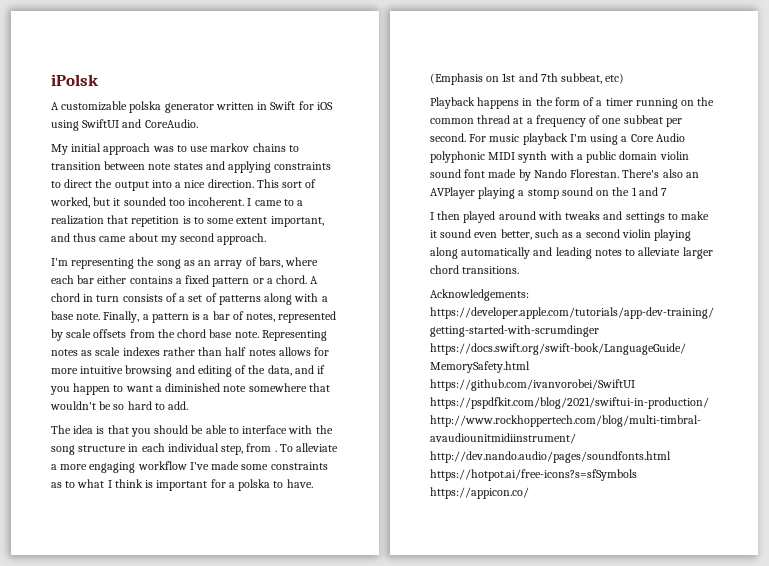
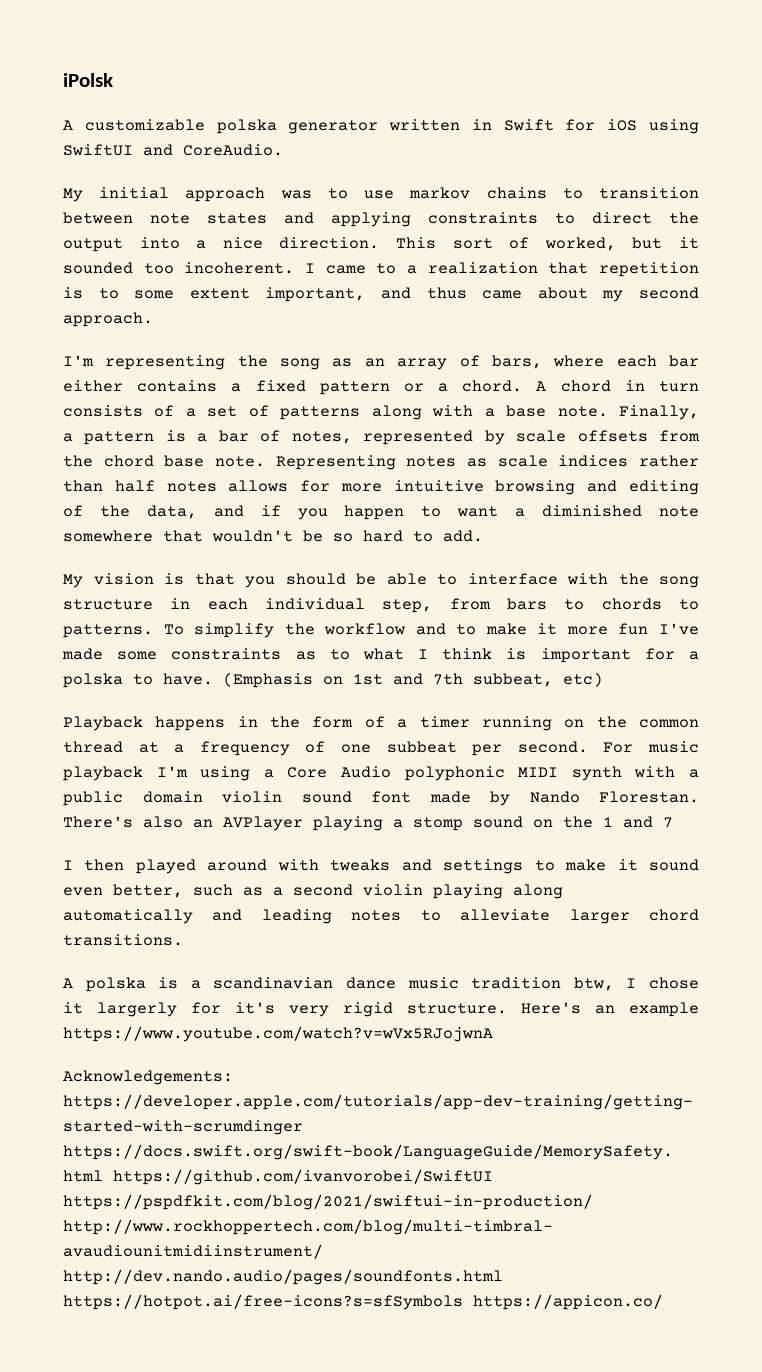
[122,347,160,356] indexes -> [558,455,629,467] indices
[51,425,94,434] The idea -> [63,573,154,588] My vision
[274,443,339,452] [51,461,187,473] . To alleviate a more engaging workflow -> [506,598,699,610] [63,623,649,638] bars to chords to patterns. To simplify the workflow and to make it more fun
(520, 270) none -> [63,977,700,992] [63,1002,699,1017] [63,1026,493,1042] // A polska is a scandinavian dance music tradition btw, I chose it largerly for it's very rigid structure. Here's an example https://www.youtube.com/watch?v=wVx5RJojwnA

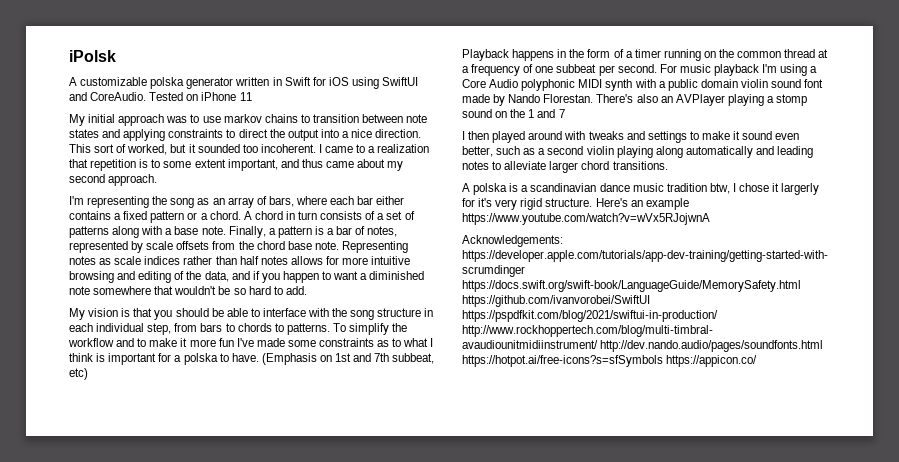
(283, 150) none -> [149,92,252,101] Tested on iPhone 11

